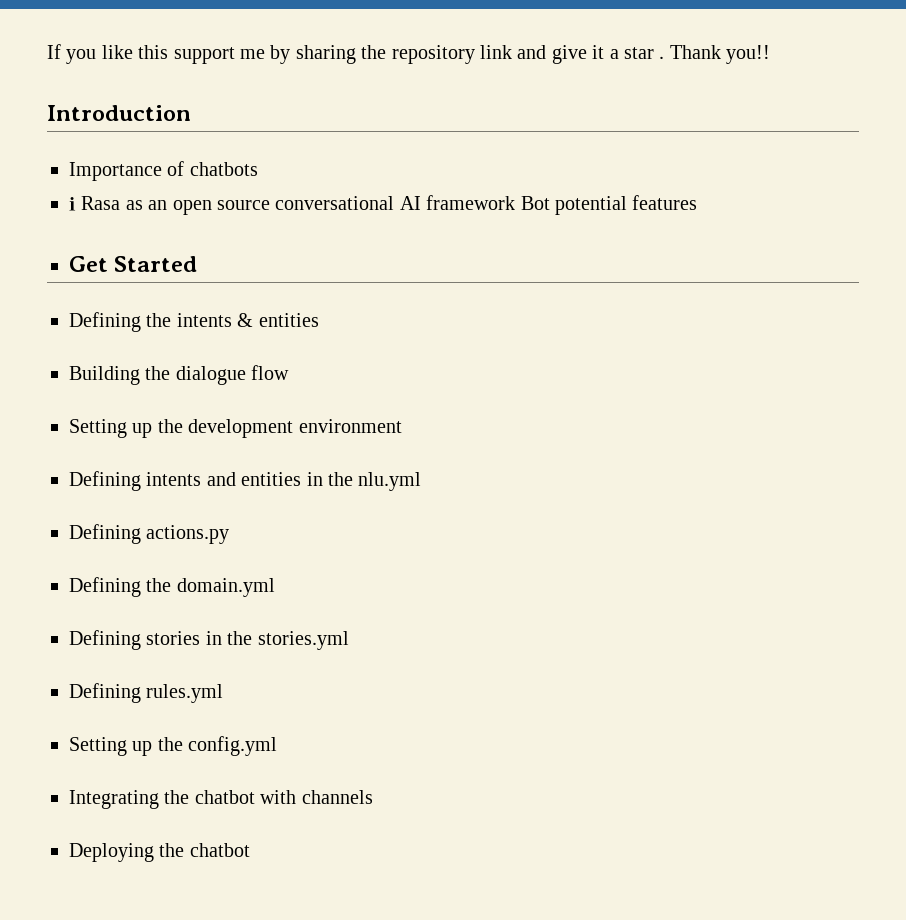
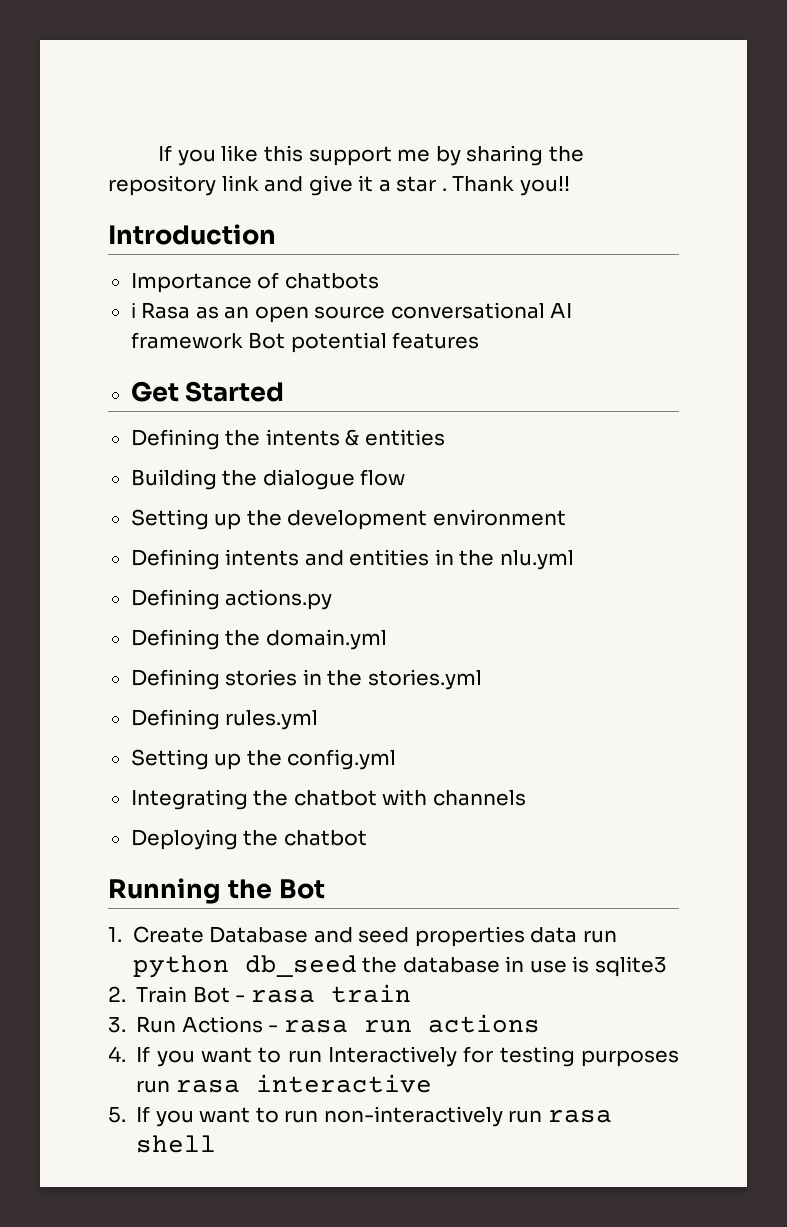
(250, 850) none -> [108,878,325,904] [108,926,617,947] [132,955,667,978] [108,984,411,1003] [108,1014,540,1033] [108,1046,679,1067] [136,1074,432,1093] [108,1106,612,1127] [136,1135,217,1153] // Running the Bot // 1. Create Database and seed properties data run python db_seed the database in use is sqlite3 // 2. Train Bot - rasa train // 3. Run Actions - rasa run actions // 4. If you want to run Interactively for testing purposes run rasa interactive // 5. If you want to run non-interactively run rasa shell

